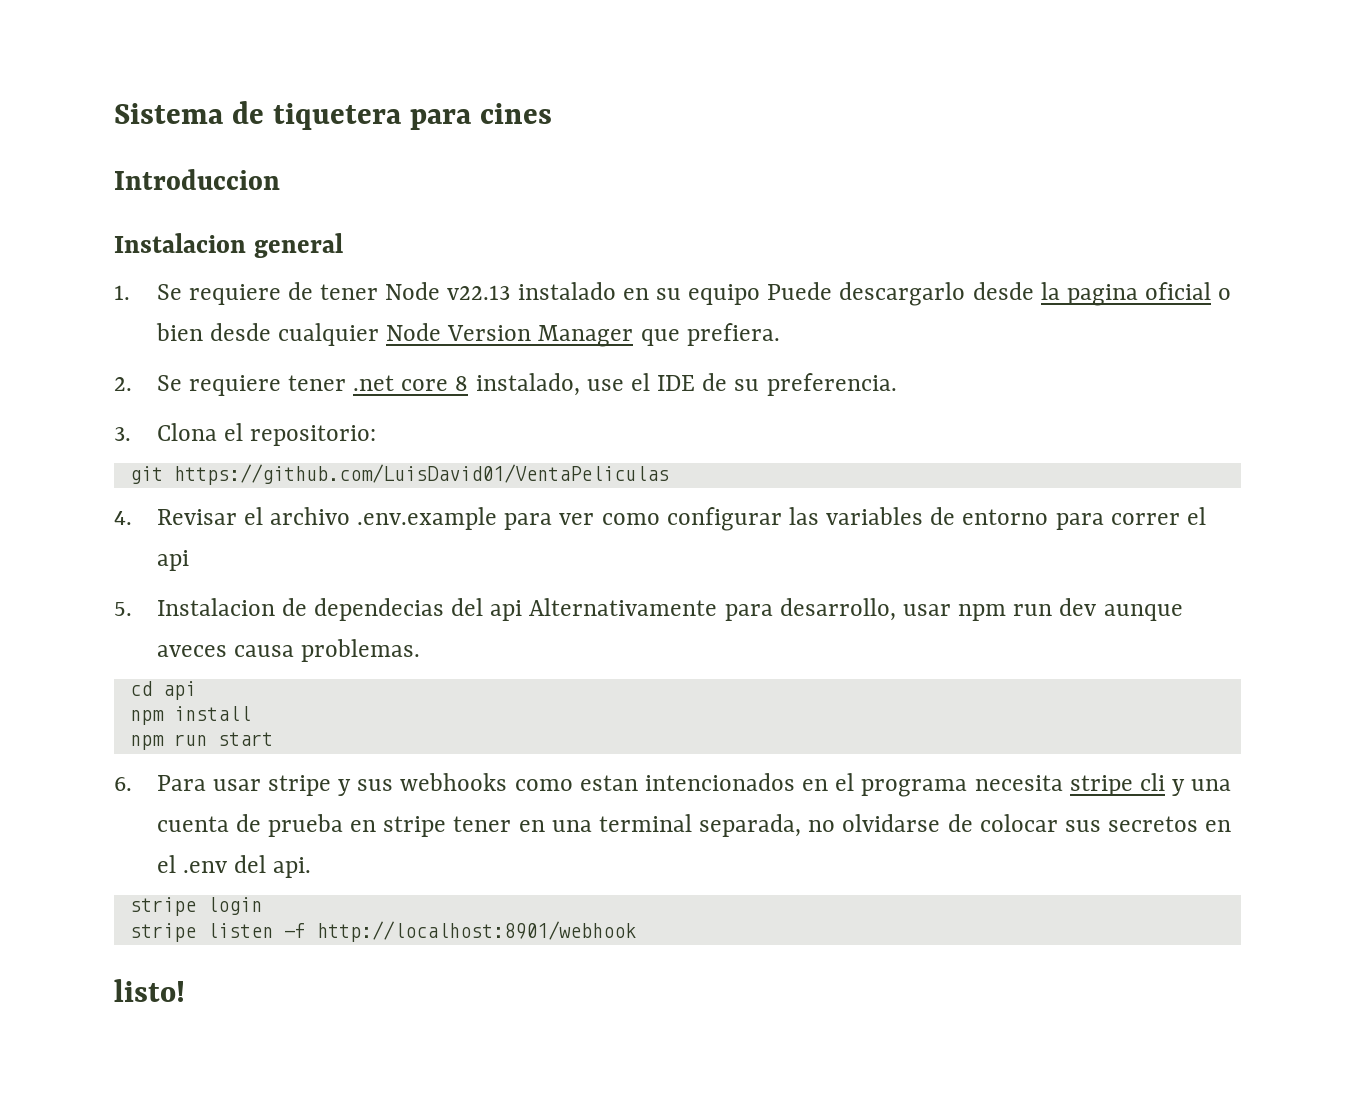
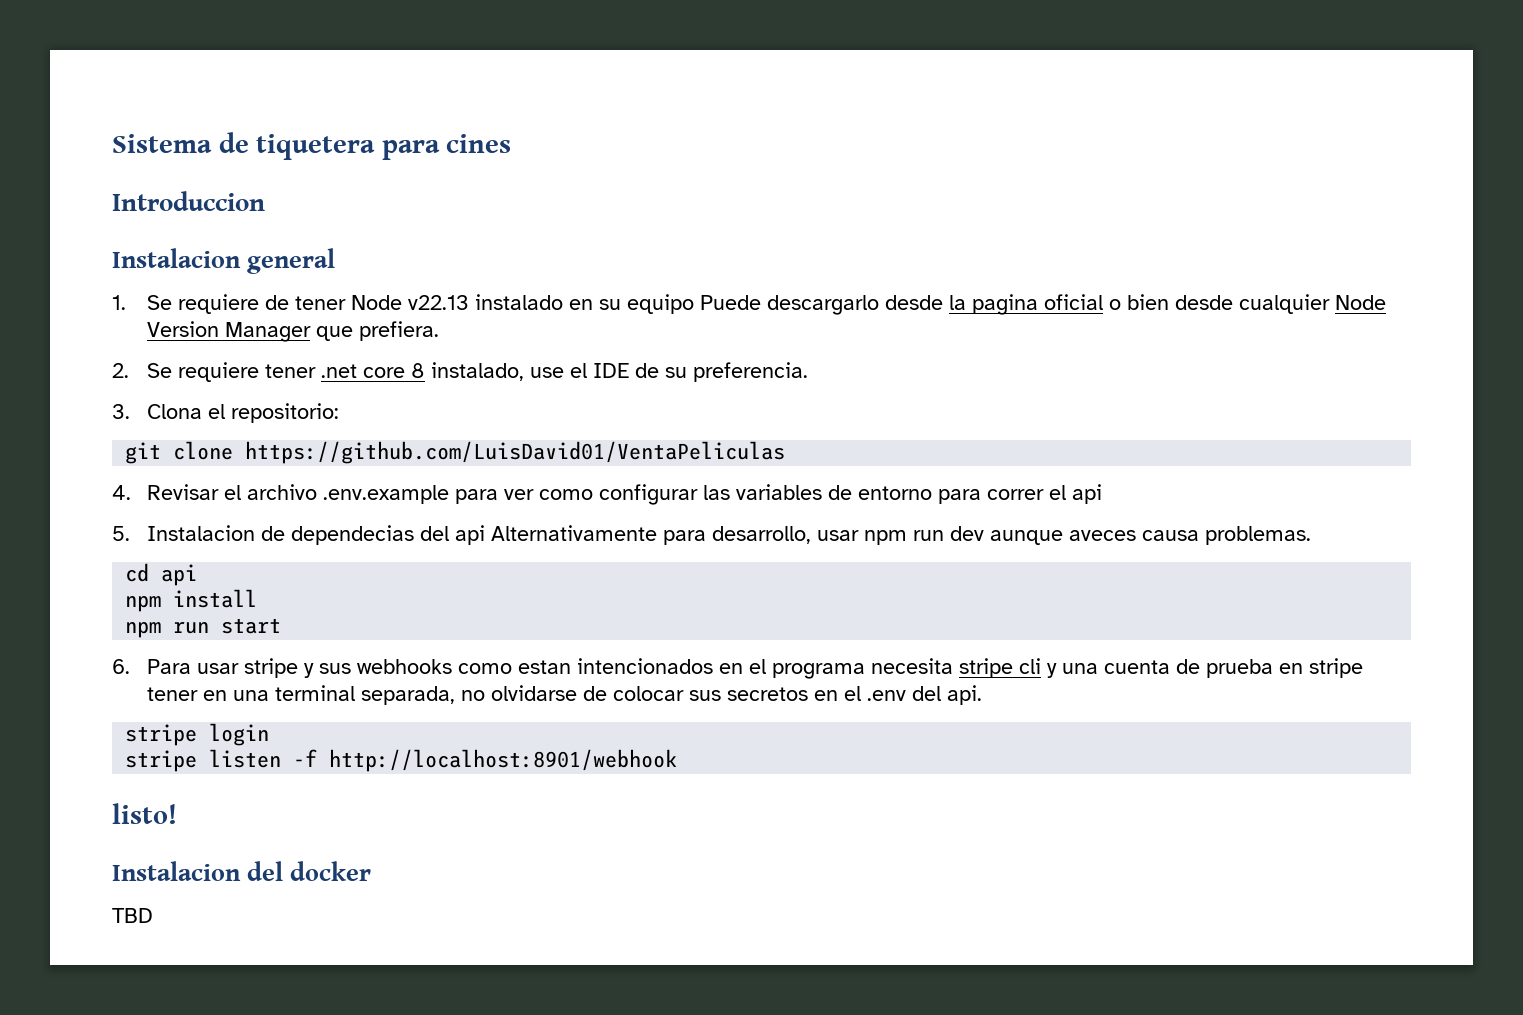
(163, 475) none -> [173,441,234,460] clone
(185, 990) none -> [112,861,371,881] [112,908,153,923] // Instalacion del docker // TBD

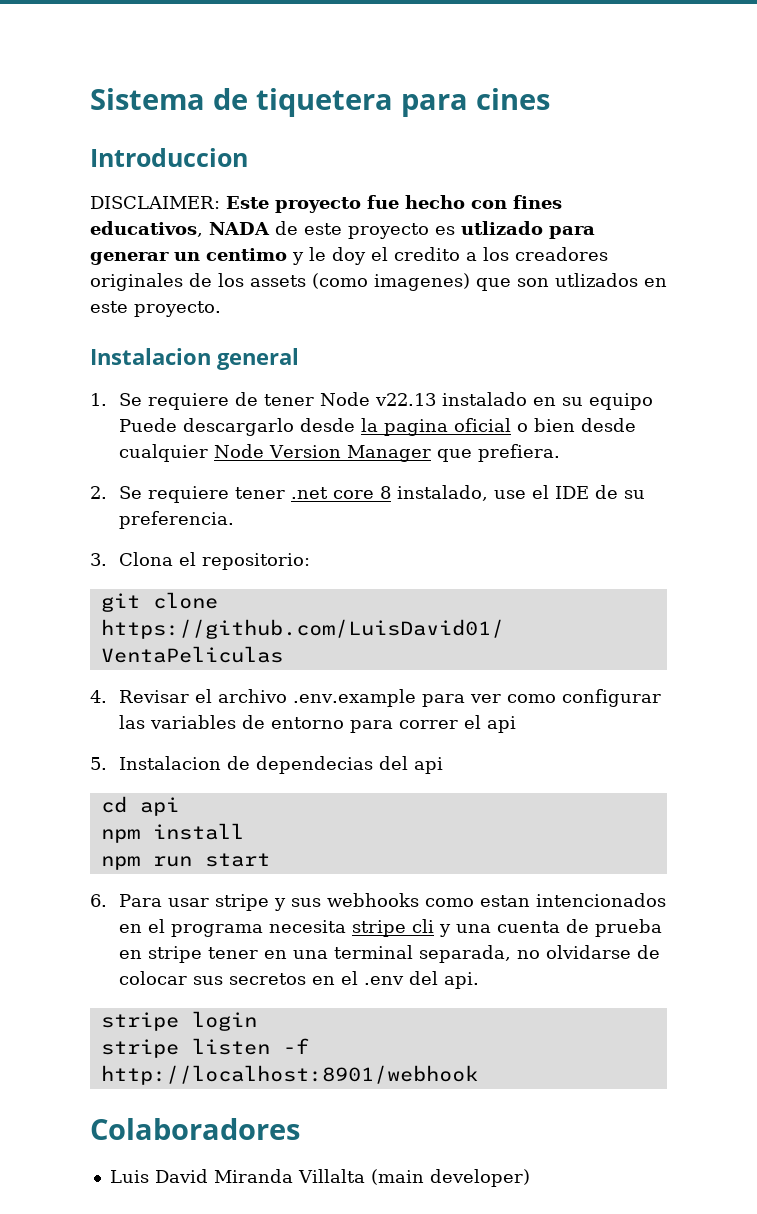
(265, 201) none -> [90,195,562,213] [90,221,595,239] [90,247,608,265] [90,273,667,291] [90,301,221,317] // DISCLAIMER: Este proyecto fue hecho con fines educativos, NADA de este proyecto es utlizado para generar un centimo y le doy el credito a los creadores originales de los assets (como imagenes) que son utlizados en este proyecto.
[490,525,1311,545] Alternativamente para desarrollo, usar npm run dev aunque aveces causa problemas. -> (444, 765) none
[112,803,177,824] [112,861,371,881] [112,908,153,923] listo! // Instalacion del docker // TBD -> [90,1118,300,1140] [109,1169,530,1187] Colaboradores // Luis David Miranda Villalta (main developer)

